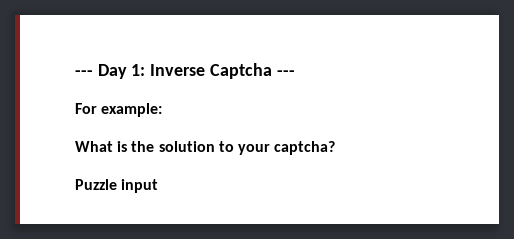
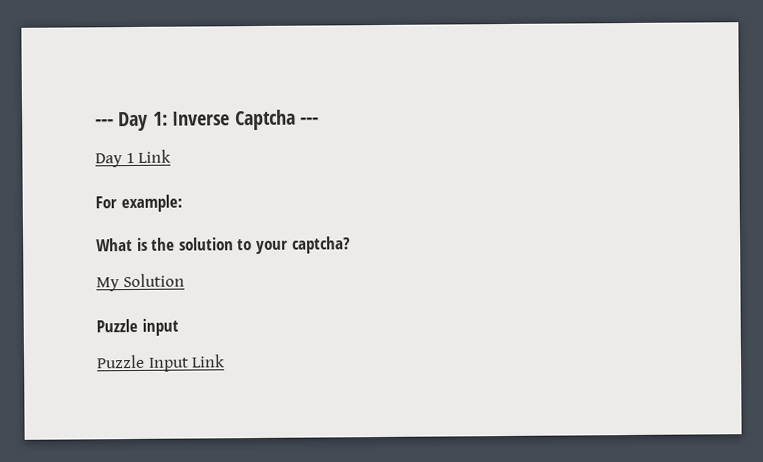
(295, 73) none -> [95,149,172,168] // Day 1 Link
(336, 148) none -> [96,273,185,292] // My Solution
(159, 186) none -> [96,354,226,372] // Puzzle Input Link

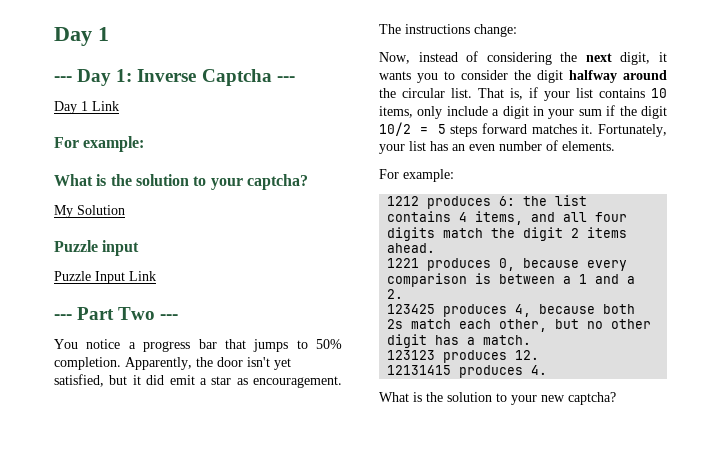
(95, 123) none -> [54,27,109,46] Day 1 //
(226, 361) none -> [54,307,179,320] [54,339,342,352] [54,357,291,370] [54,374,342,388] [379,24,517,37] [379,51,667,65] [379,70,667,83] [379,87,667,101] [379,105,667,119] [379,122,667,137] [379,140,615,154] [379,169,454,182] [387,195,588,209] [387,211,628,225] [387,227,628,241] [387,243,436,253] [387,258,628,271] [387,273,636,287] [387,289,404,299] [387,304,636,317] [387,319,652,332] [387,334,532,348] [387,350,540,363] [387,365,548,378] [379,392,616,405] // --- Part Two --- // You notice a progress bar that jumps to 50% completion. Apparently, the door isn't yet satisfied, but it did emit a star as encouragement. The instructions change: // Now, instead of considering the next digit, it wants you to consider the digit halfway around the circular list. That is, if your list contains 10 items, only include a digit in your sum if the digit 10/2 = 5 steps forward matches it. Fortunately, your list has an even number of elements. // For example: // 1212 produces 6: the list contains 4 items, and all four digits match the digit 2 items ahead. // 1221 produces 0, because every comparison is between a 1 and a 2. // 123425 produces 4, because both 2s match each other, but no other digit has a match. // 123123 produces 12. // 12131415 produces 4. // What is the solution to your new captcha?

